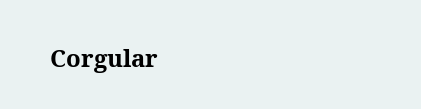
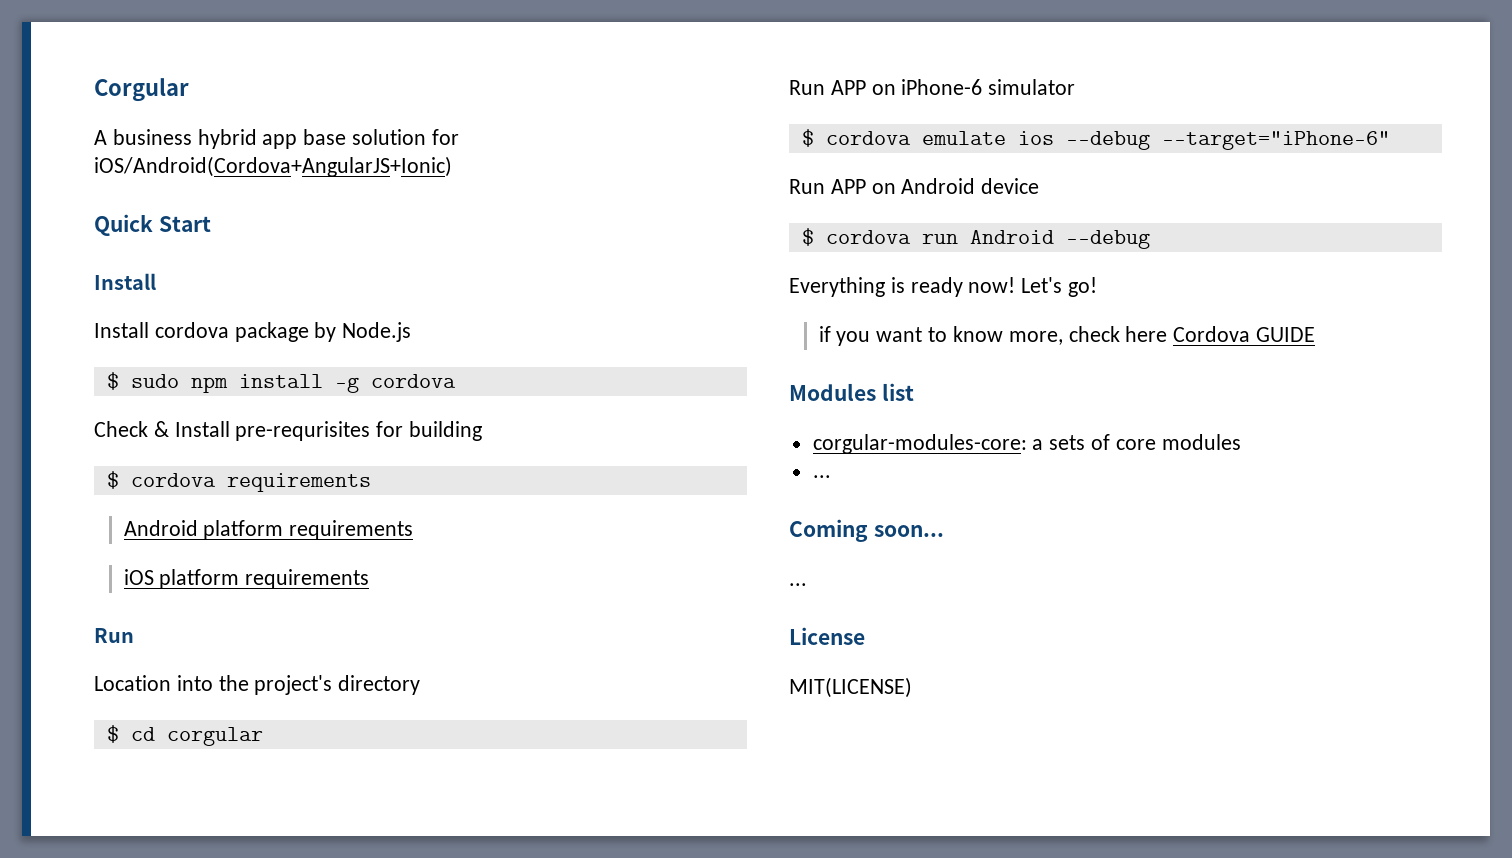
(158, 61) none -> [94,129,459,149] [94,156,452,177] [94,214,211,236] [94,273,156,290] [94,322,412,342] [106,372,456,393] [94,421,483,441] [106,471,371,492] [123,520,414,540] [123,569,370,589] [94,628,134,643] [94,675,421,695] [106,725,263,746] [789,79,1076,95] [801,129,1390,150] [789,178,1040,194] [801,228,1150,249] [789,277,1098,297] [818,326,1315,346] [789,383,914,401] [812,434,1241,454] [812,475,831,478] [789,519,944,542] [789,583,807,586] [789,627,865,645] [789,677,912,698] // A business hybrid app base solution for iOS/Android(Cordova+AngularJS+Ionic) // Quick Start // Install // Install cordova package by Node.js // $ sudo npm install -g cordova // Check & Install pre-requrisites for building // $ cordova requirements // Android platform requirements // iOS platform requirements // Run // Location into the project's directory // $ cd corgular // Run APP on iPhone-6 simulator // $ cordova emulate ios --debug --target="iPhone-6" // Run APP on Android device // $ cordova run Android --debug // Everything is ready now! Let's go! // if you want to know more, check here Cordova GUIDE // Modules list // corgular-modules-core: a sets of core modules // ... // Coming soon... // ... // License // MIT(LICENSE)

